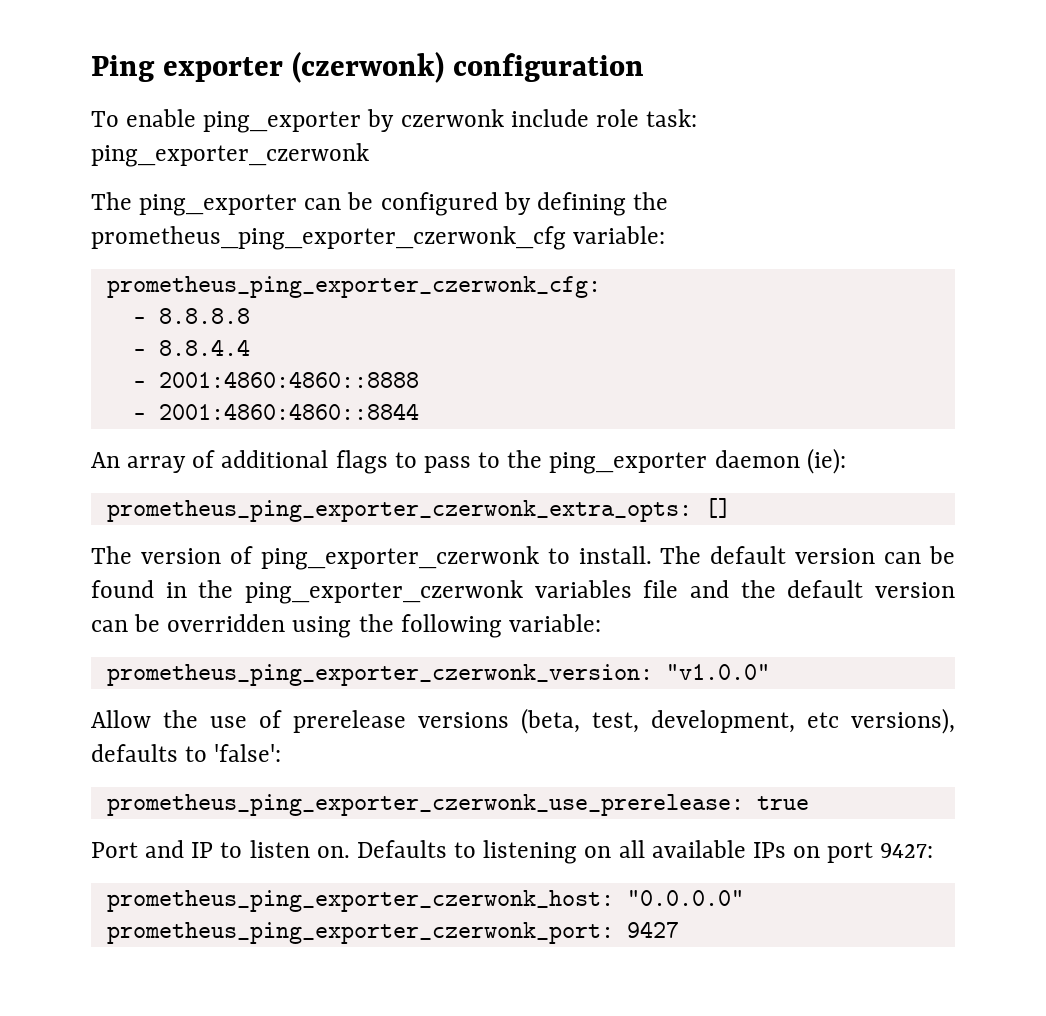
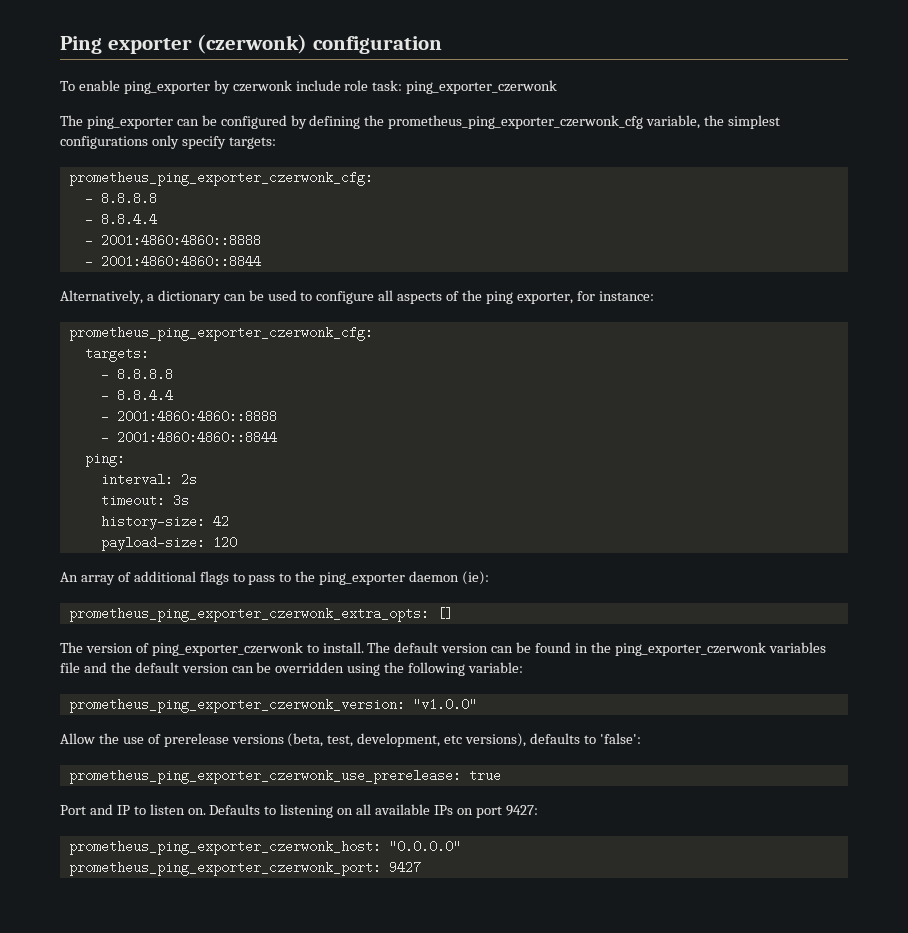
[573,226,666,244] variable: -> [646,115,781,129] [60,135,276,149] variable, the simplest configurations only specify targets:
(419, 411) none -> [60,290,654,304] [68,326,373,341] [84,347,149,362] [100,368,173,381] [100,389,173,402] [100,410,277,423] [100,431,277,444] [84,452,125,467] [100,473,197,486] [100,494,189,507] [100,515,229,530] [100,536,237,551] // Alternatively, a dictionary can be used to configure all aspects of the ping exporter, for instance: // prometheus_ping_exporter_czerwonk_cfg: // targets: // - 8.8.8.8 // - 8.8.4.4 // - 2001:4860:4860::8888 // - 2001:4860:4860::8844 // ping: // interval: 2s // timeout: 3s // history-size: 42 // payload-size: 120

